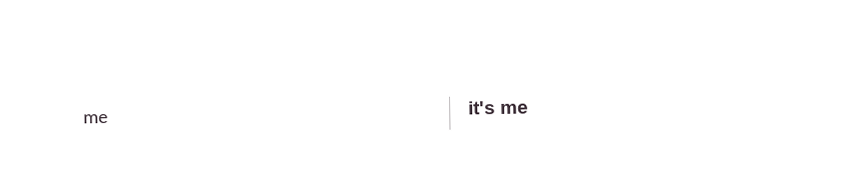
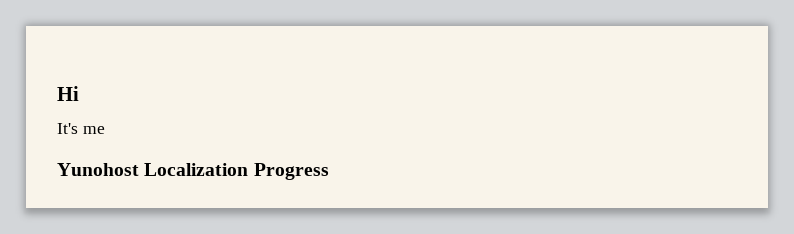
(83, 118) none -> [57,86,79,101] [57,123,78,134] Hi // It's
[468,101,530,115] it's me -> [57,163,329,180] Yunohost Localization Progress

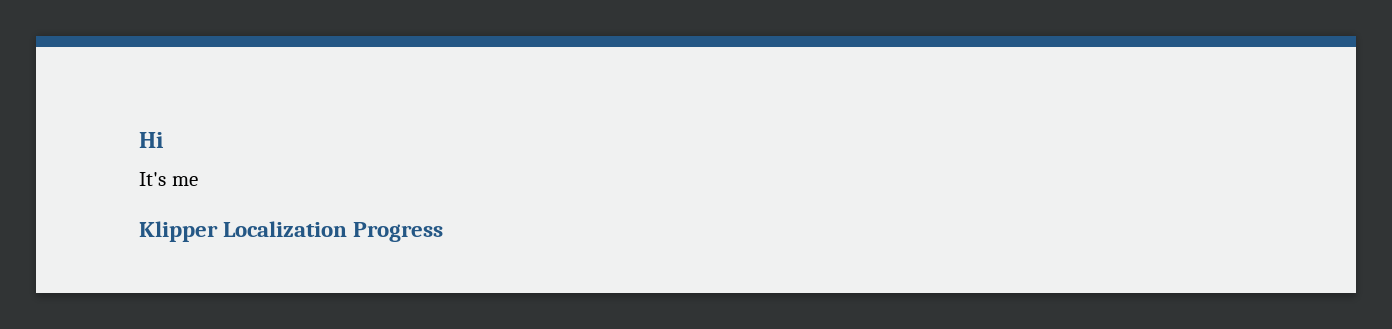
[57,163,139,176] Yunohost -> [139,221,218,242] Klipper

